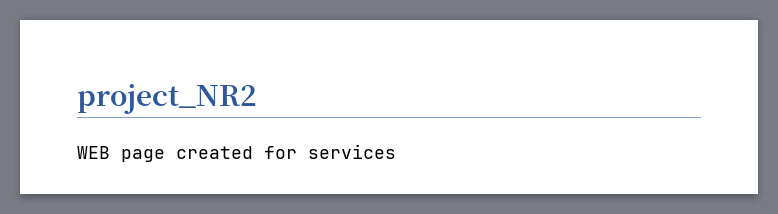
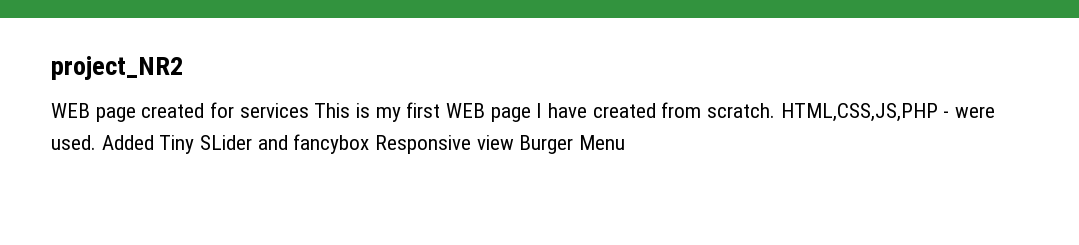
(396, 151) none -> [314,102,996,122] [51,134,626,154] This is my first WEB page I have created from scratch. HTML,CSS,JS,PHP - were used. Added Tiny SLider and fancybox Responsive view Burger Menu

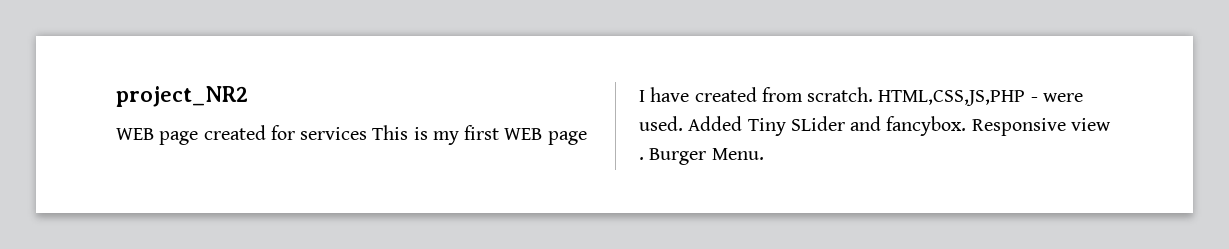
[293,134,370,154] fancybox -> [886,116,967,136] fancybox.
[519,135,626,154] Burger Menu -> [639,148,764,165] . Burger Menu.

